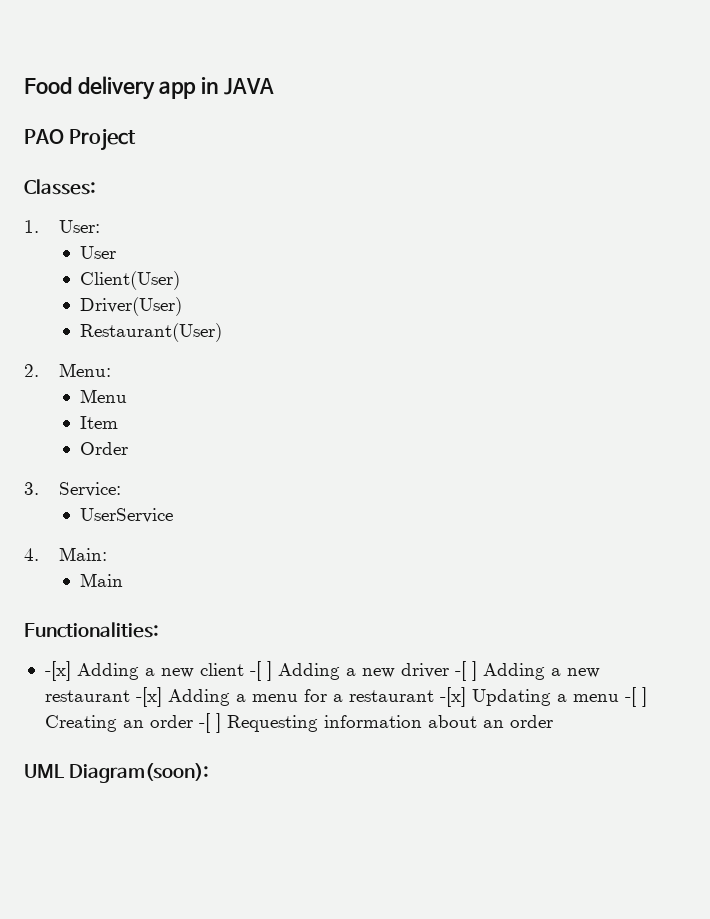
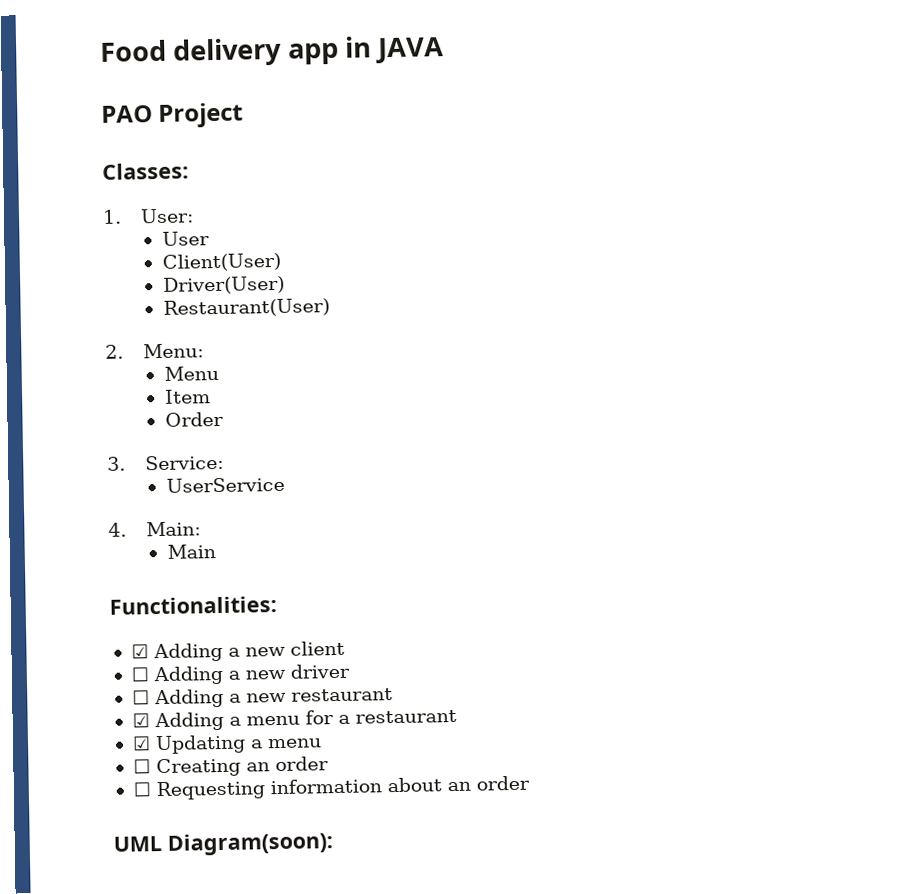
[44,661,71,681] -[x] -> [130,644,149,659] ☑
[249,661,272,681] -[ ] -> [130,667,149,682] // ☐
[454,661,477,681] -[ ] -> [131,690,150,705] // ☐
[135,687,162,707] -[x] -> [131,713,150,728] // ☑
[439,687,466,707] -[x] -> [131,736,151,751] // ☑
[624,687,647,707] -[ ] -> [132,759,151,774] // ☐
[198,713,221,733] -[ ] -> [132,782,151,797] // ☐

